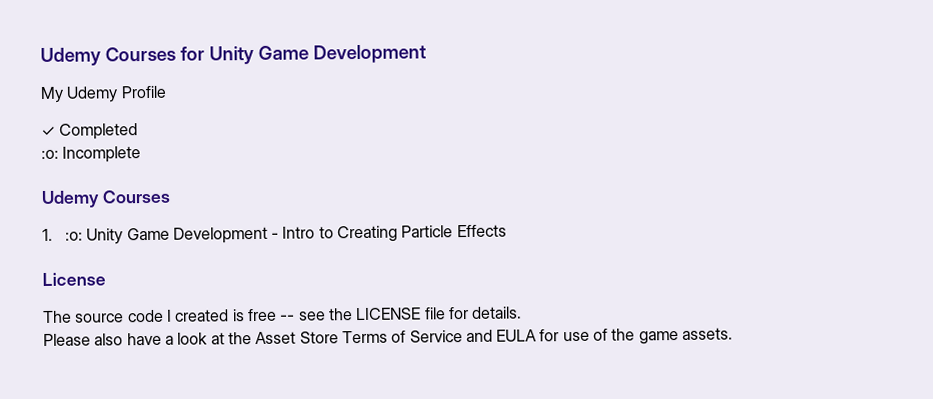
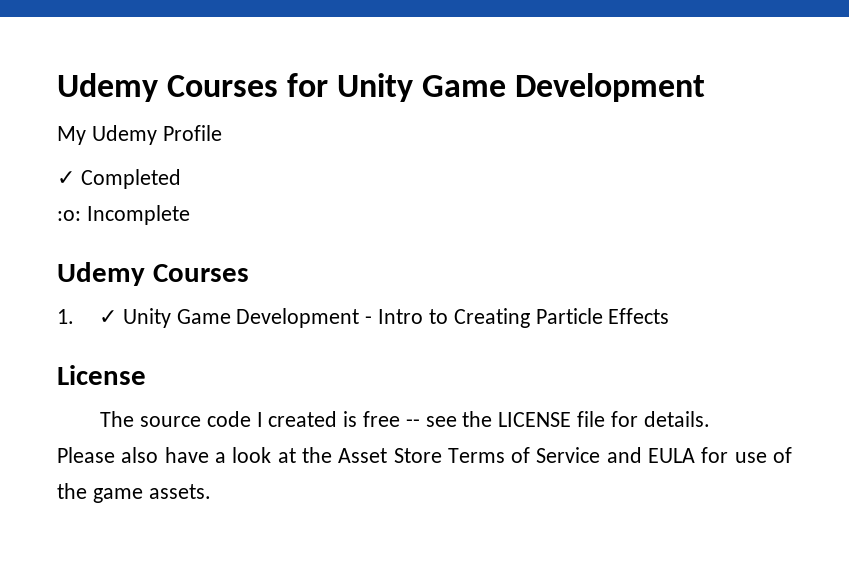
[64,231,83,241] :o: -> [99,310,118,324] ✓

